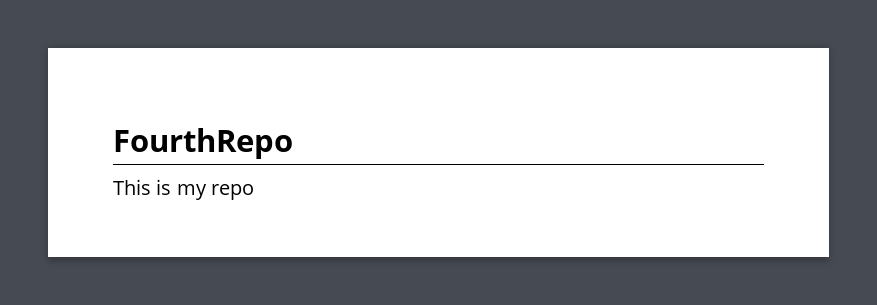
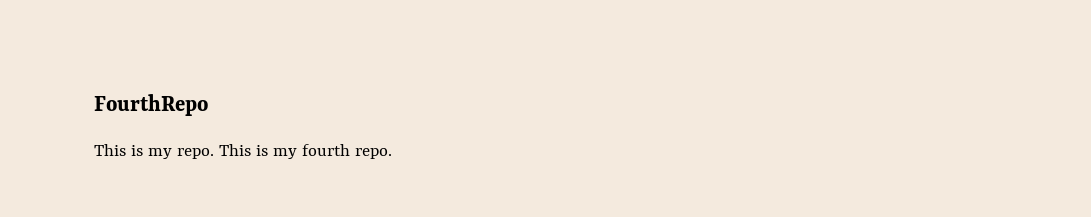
[210,184,254,200] repo -> [176,144,392,159] repo. This is my fourth repo.

